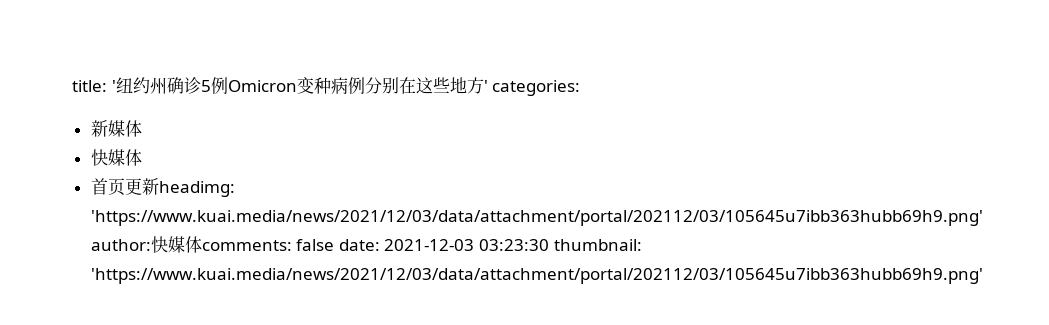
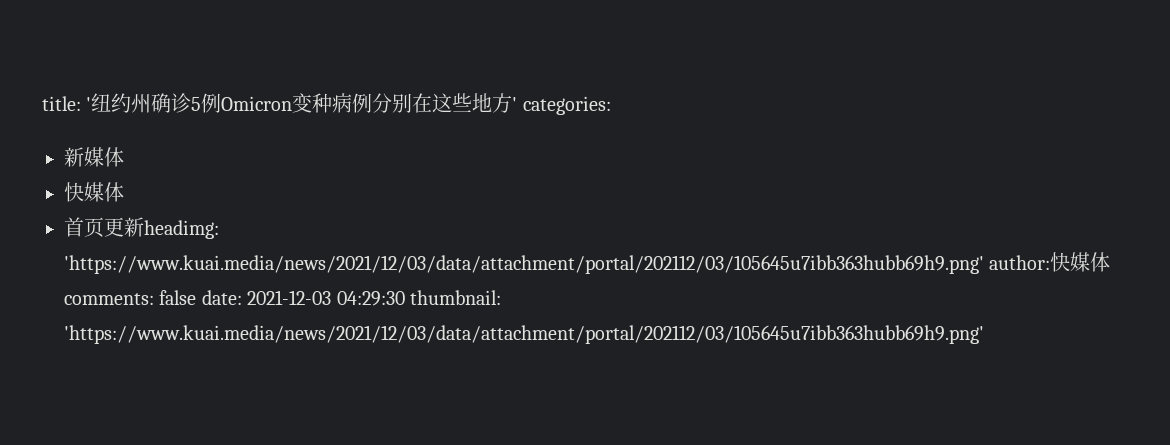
[479,239,550,251] 03:23:30 -> [336,291,405,306] 04:29:30

